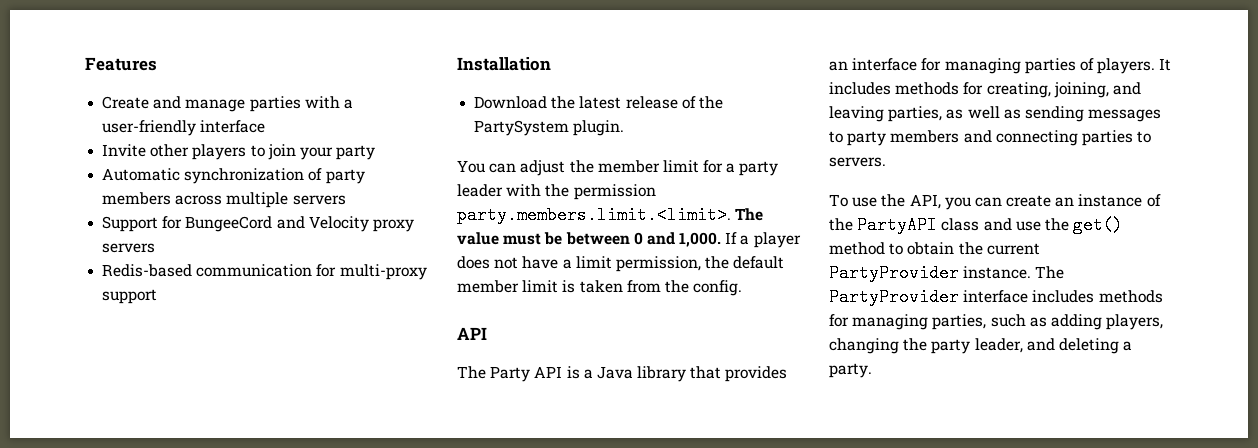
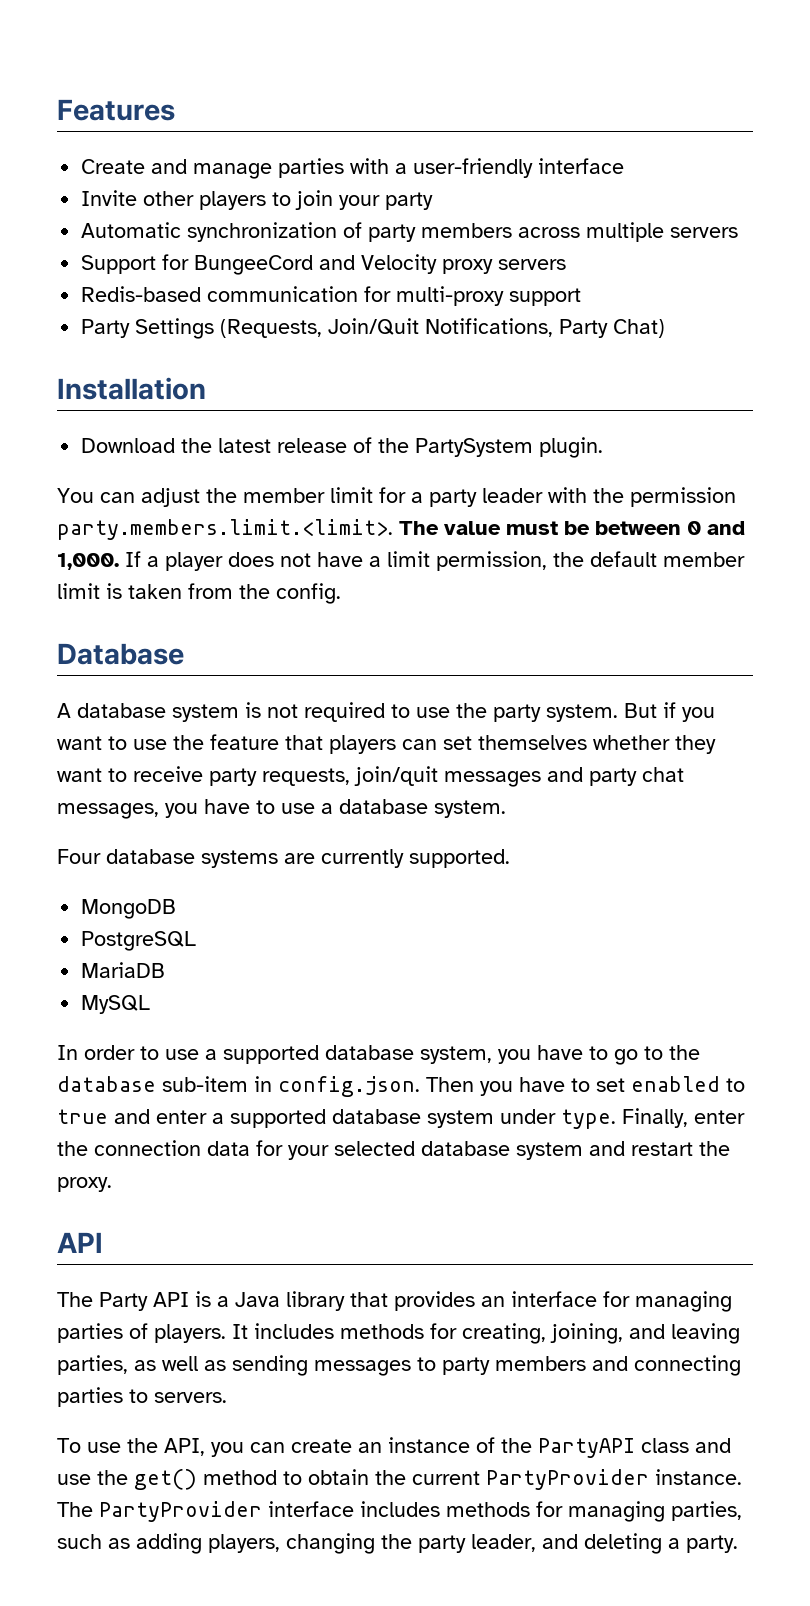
(158, 296) none -> [81,318,666,339] // Party Settings (Requests, Join/Quit Notifications, Party Chat)
(743, 288) none -> [57,643,184,665] [57,702,715,722] [57,734,716,754] [57,766,684,787] [57,799,506,819] [57,849,510,868] [81,899,177,919] [81,931,197,951] [81,962,166,978] [81,995,151,1014] [57,1045,700,1065] [57,1076,745,1097] [57,1108,745,1129] [57,1140,730,1160] [57,1177,112,1192] // Database // A database system is not required to use the party system. But if you want to use the feature that players can set themselves whether they want to receive party requests, join/quit messages and party chat messages, you have to use a database system. // Four database systems are currently supported. // MongoDB // PostgreSQL // MariaDB // MySQL // In order to use a supported database system, you have to go to the database sub-item in config.json. Then you have to set enabled to true and enter a supported database system under type. Finally, enter the connection data for your selected database system and restart the proxy.

